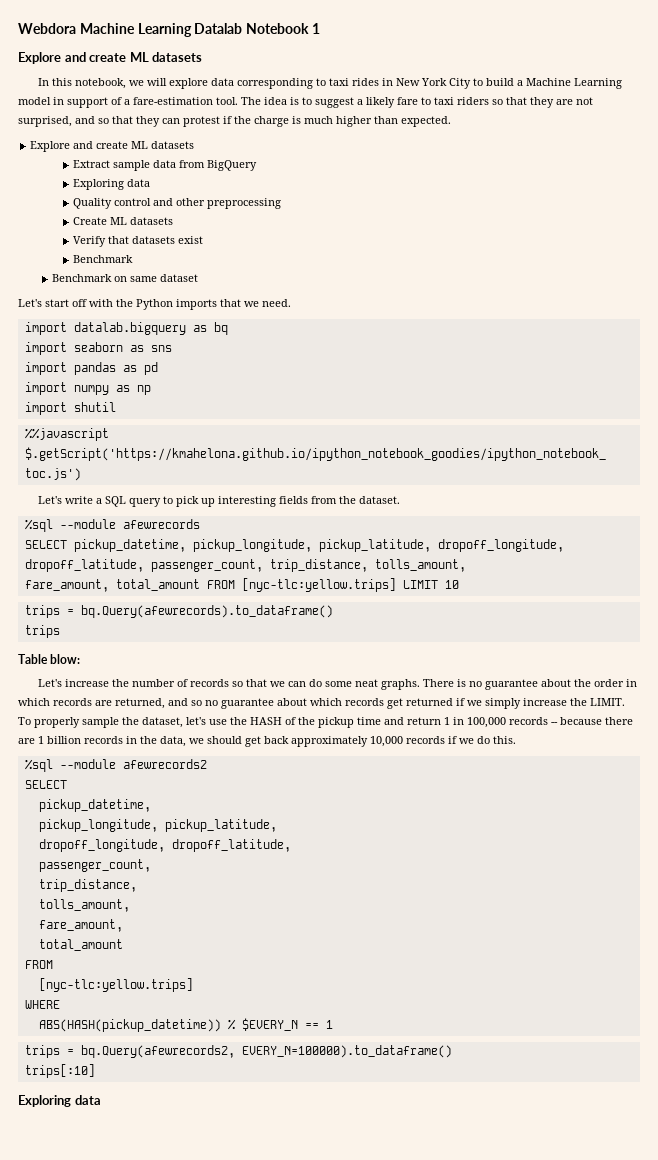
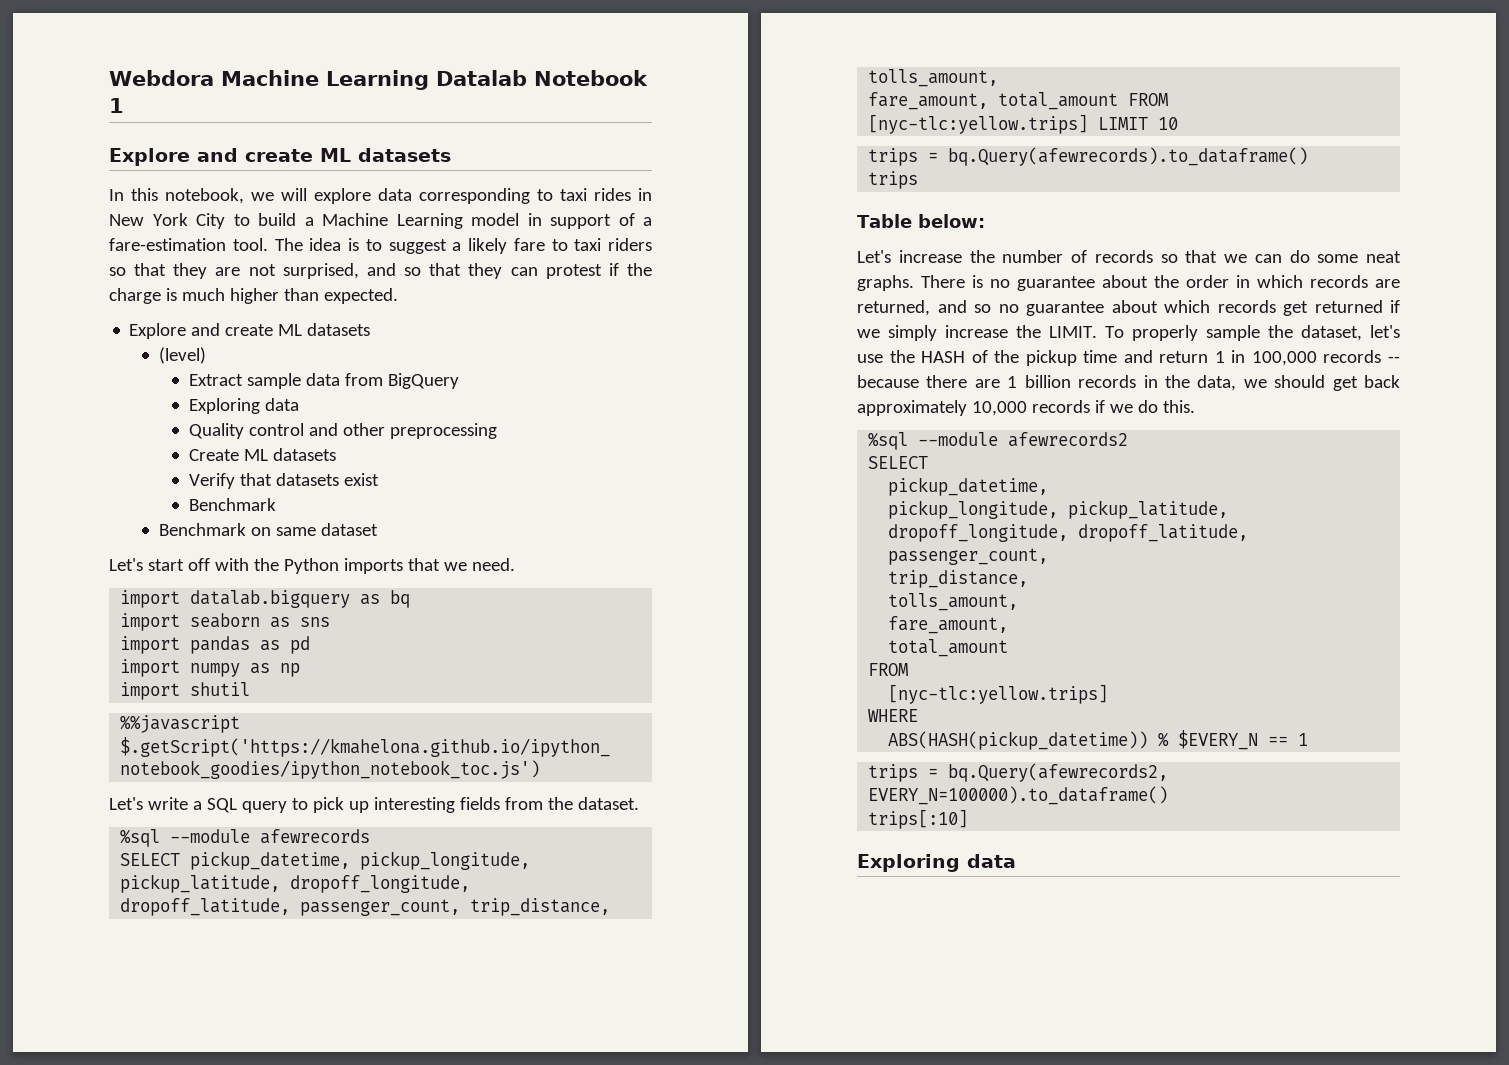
(195, 145) none -> [159,347,207,364] // (level)
[50,654,81,664] blow: -> [917,214,985,228] below:

